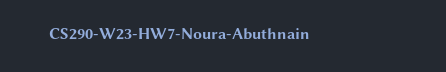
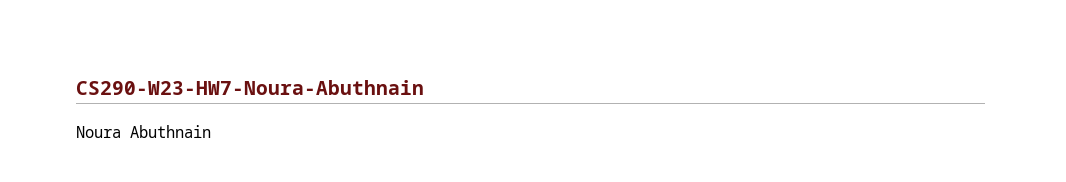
(310, 34) none -> [76,125,211,138] // Noura Abuthnain

